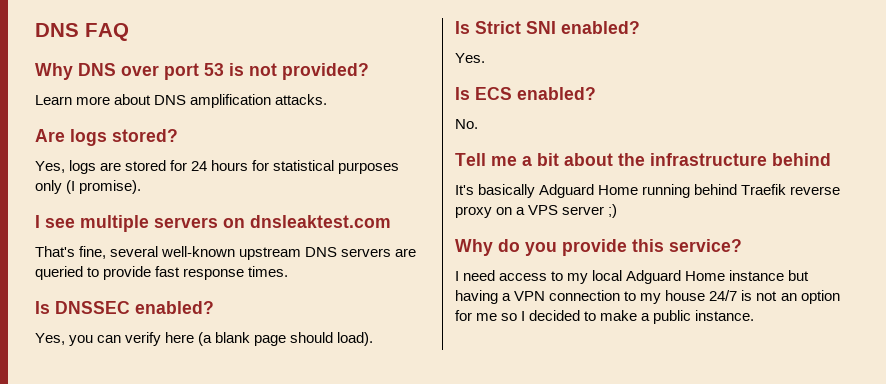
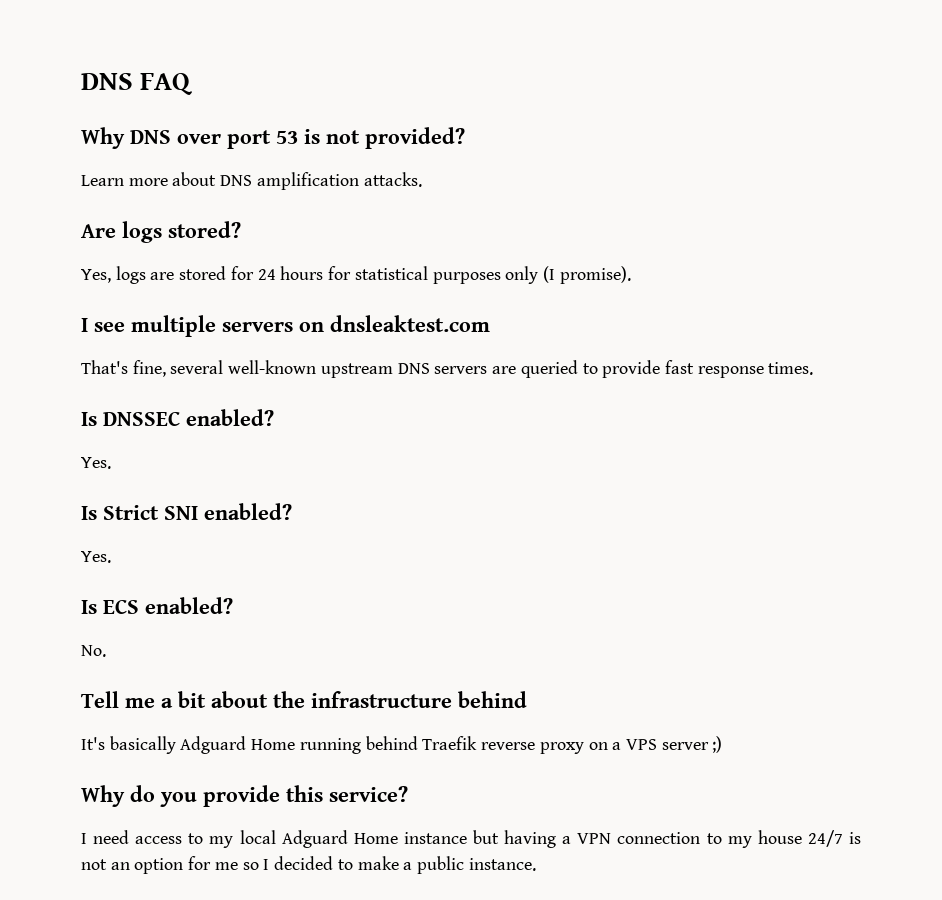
[35,332,374,346] Yes, you can verify here (a blank page should load). -> [81,457,111,469] Yes.

